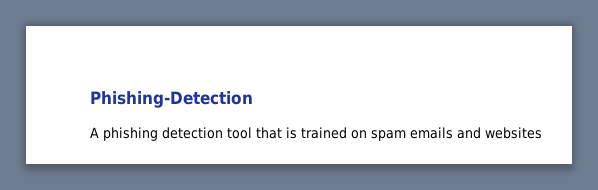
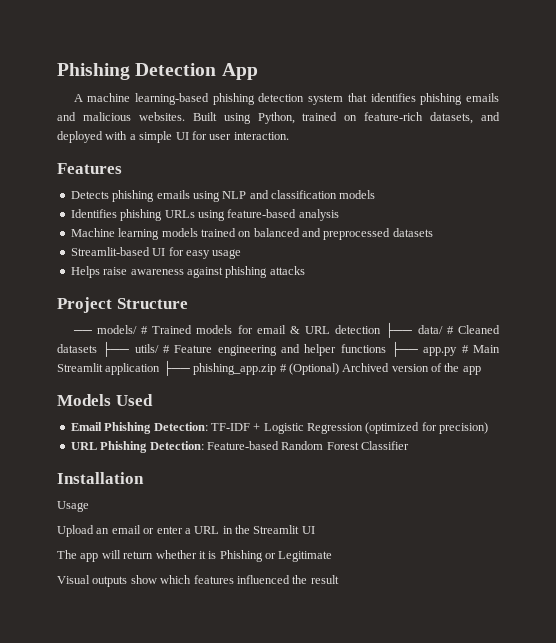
[90,91,253,108] [90,127,542,141] Phishing-Detection // A phishing detection tool that is trained on spam emails and websites -> [57,63,258,80] [73,93,500,105] [57,112,500,124] [57,131,289,143] [57,163,122,174] [70,190,376,202] [70,209,339,221] [70,228,433,240] [70,247,242,259] [70,266,305,278] [57,297,188,313] [72,322,501,338] [57,341,500,357] [57,360,481,376] [57,394,153,406] [70,422,489,434] [70,441,409,453] [57,472,144,484] [57,501,89,512] [57,525,315,537] [57,550,333,562] [57,575,339,587] Phishing Detection App // A machine learning-based phishing detection system that identifies phishing emails and malicious websites. Built using Python, trained on feature-rich datasets, and deployed with a simple UI for user interaction. // Features // Detects phishing emails using NLP and classification models // Identifies phishing URLs using feature-based analysis // Machine learning models trained on balanced and preprocessed datasets // Streamlit-based UI for easy usage // Helps raise awareness against phishing attacks // Project Structure // ── models/ # Trained models for email & URL detection ├── data/ # Cleaned datasets ├── utils/ # Feature engineering and helper functions ├── app.py # Main Streamlit application ├── phishing_app.zip # (Optional) Archived version of the app // Models Used // Email Phishing Detection: TF-IDF + Logistic Regression (optimized for precision) // URL Phishing Detection: Feature-based Random Forest Classifier // Installation // Usage // Upload an email or enter a URL in the Streamlit UI // The app will return whether it is Phishing or Legitimate // Visual outputs show which features influenced the result

